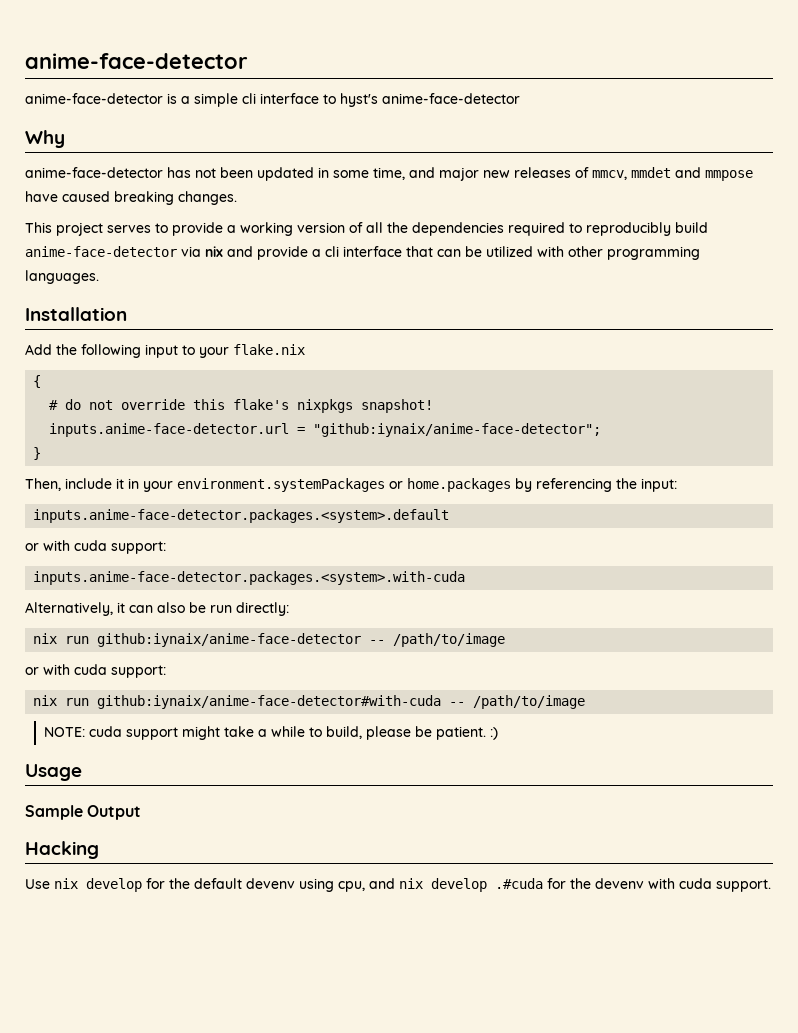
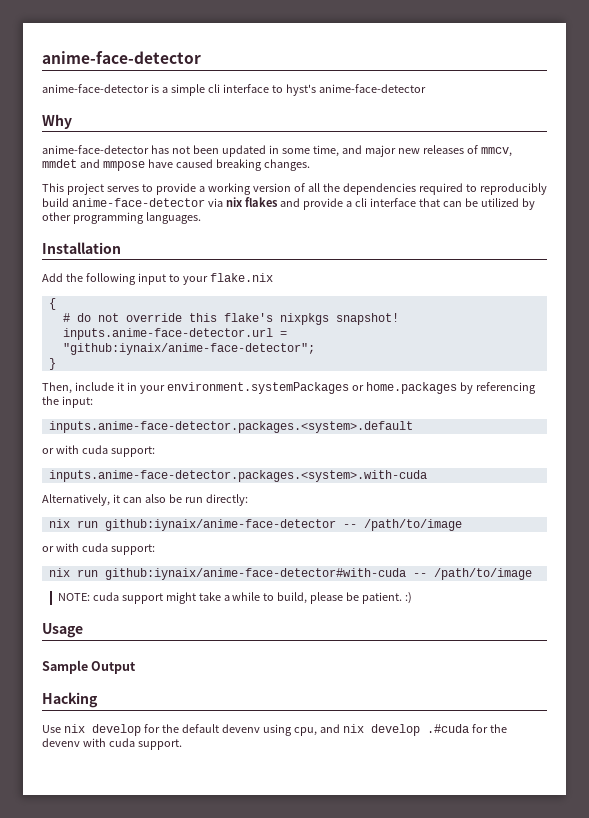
(223, 251) none -> [244,197,278,207] flakes
[537,246,564,257] with -> [521,198,535,210] by

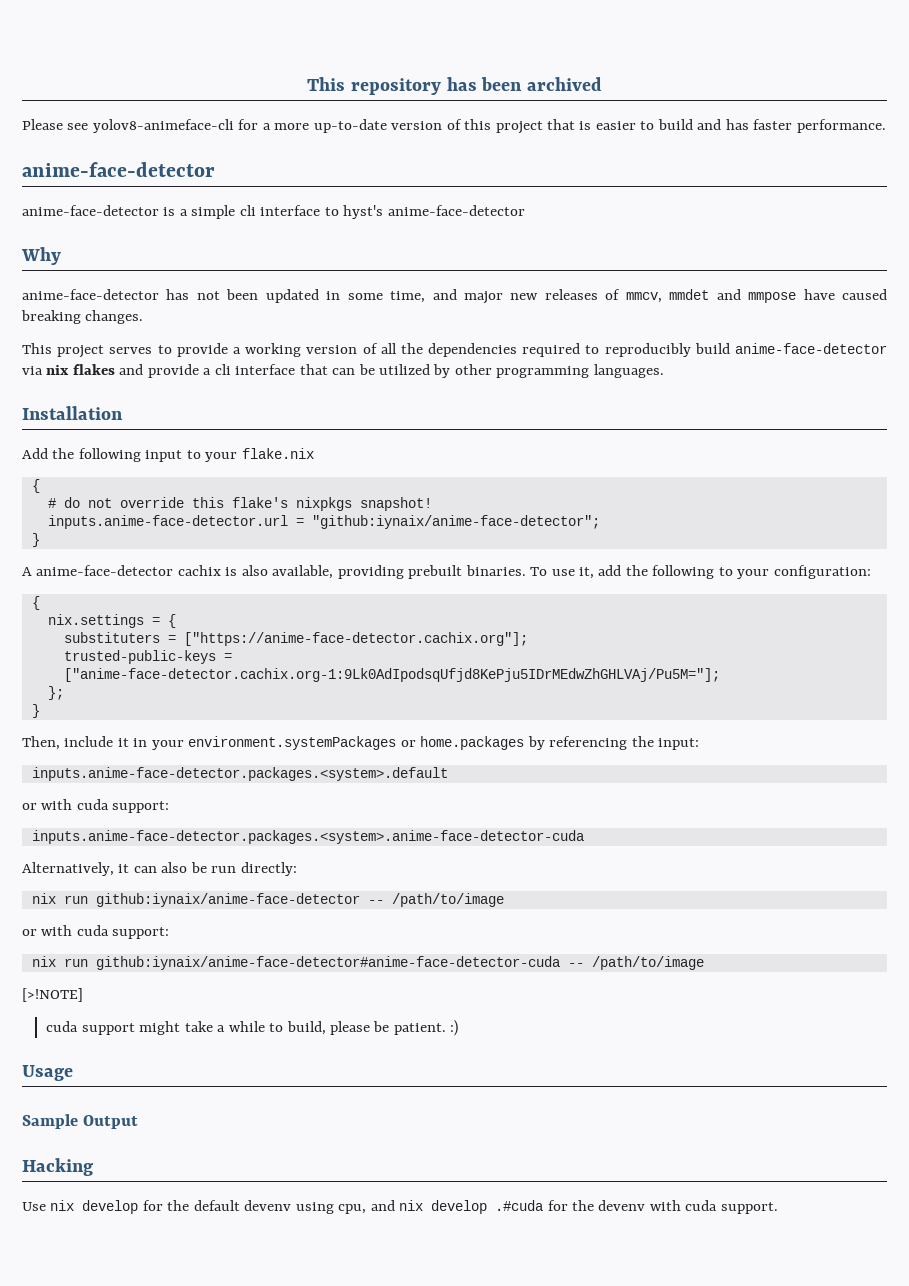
(42, 57) none -> [307,77,602,95] [22,119,886,134] This repository has been archived // Please see yolov8-animeface-cli for a more up-to-date version of this project that is easier to build and has faster performance. //
(56, 364) none -> [22,565,871,579] [31,596,40,610] [47,614,176,628] [63,632,528,646] [63,650,232,664] [63,668,720,682] [47,686,64,700] [31,704,40,718] // A anime-face-detector cachix is also available, providing prebuilt binaries. To use it, add the following to your configuration: // { // nix.settings = { // substituters = ["https://anime-face-detector.cachix.org"]; // trusted-public-keys = ["anime-face-detector.cachix.org-1:9Lk0AdIpodsqUfjd8KePju5IDrMEdwZhGHLVAj/Pu5M="]; // }; // }
[48,470,427,482] inputs.anime-face-detector.packages.<system>.with-cuda -> [31,830,584,844] inputs.anime-face-detector.packages.<system>.anime-face-detector-cuda
[104,568,532,580] [57,593,90,601] github:iynaix/anime-face-detector#with-cuda -- /path/to/image // NOTE: -> [95,956,704,970] [22,988,83,1002] github:iynaix/anime-face-detector#anime-face-detector-cuda -- /path/to/image // [>!NOTE] //

